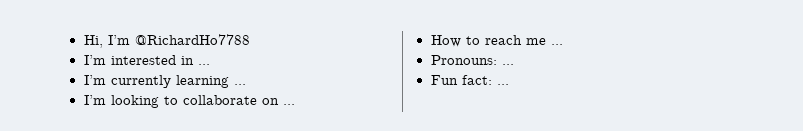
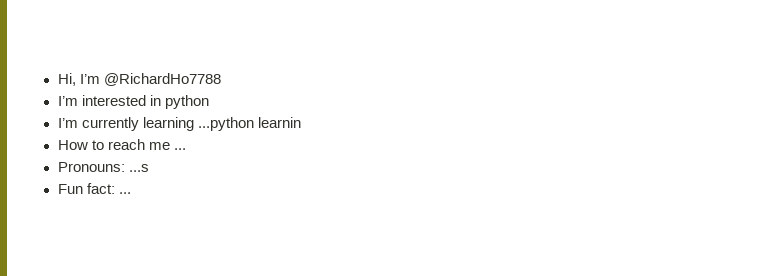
[197,64,210,65] ... -> [164,95,209,109] python
[233,84,246,85] [83,95,295,108] ... // I’m looking to collaborate on ... -> [197,117,301,131] ...python learnin
[501,64,514,65] ... -> [128,164,149,172] ...s

